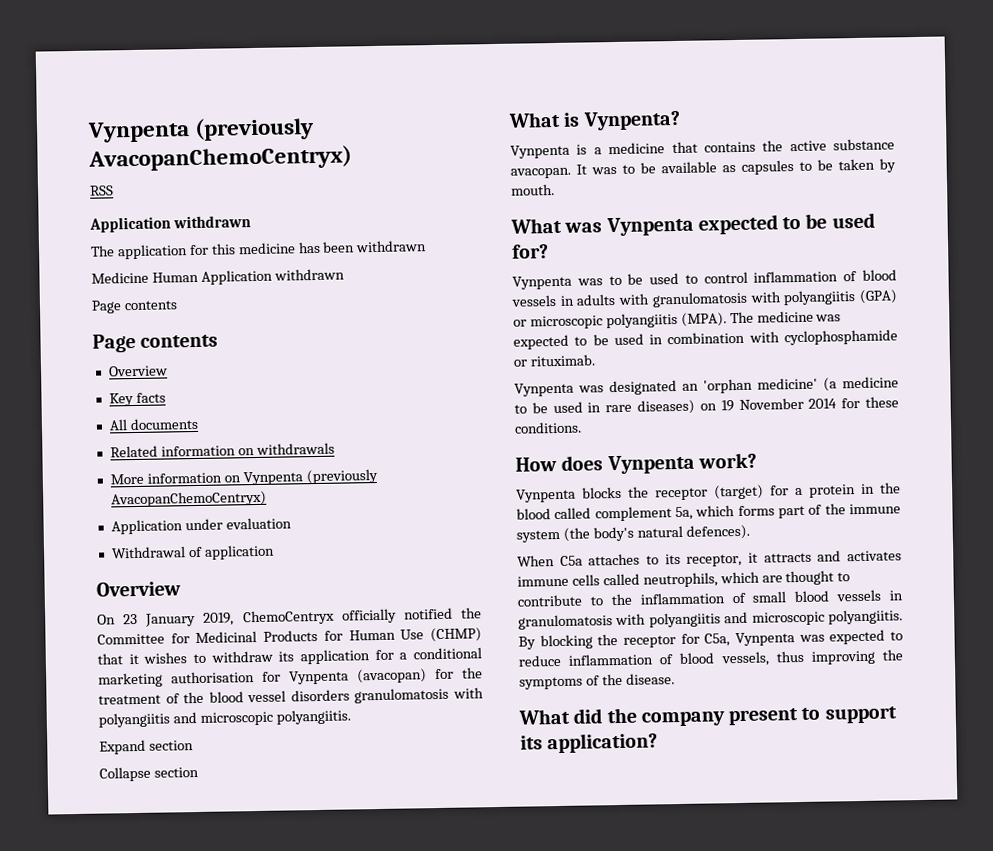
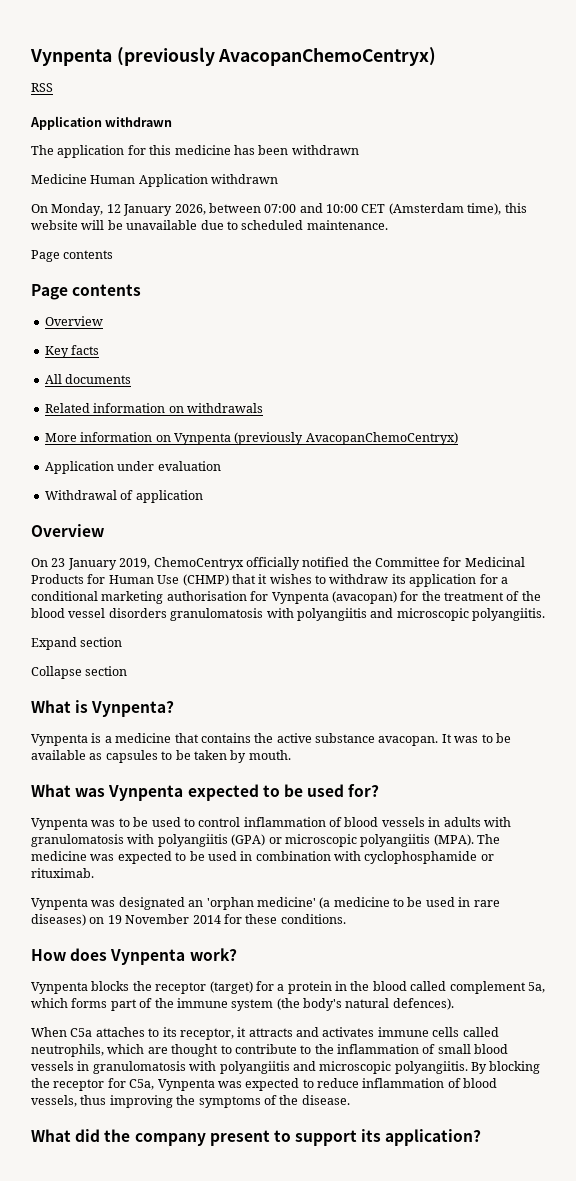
(345, 274) none -> [31,203,527,216] [31,220,388,230] // On Monday, 12 January 2026, between 07:00 and 10:00 CET (Amsterdam time), this website will be unavailable due to scheduled maintenance.

